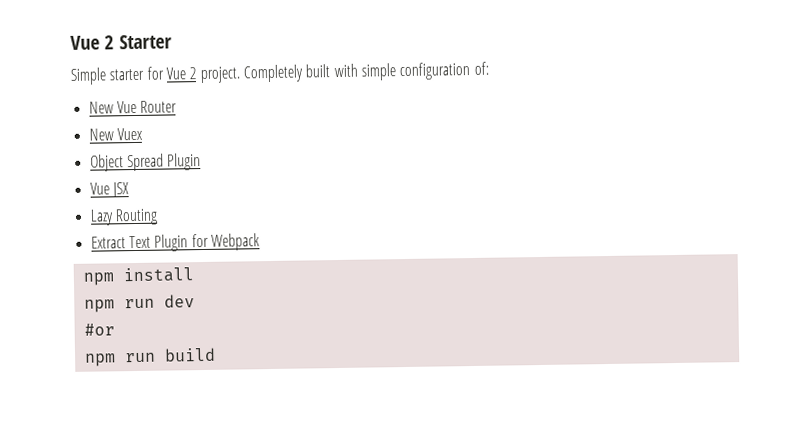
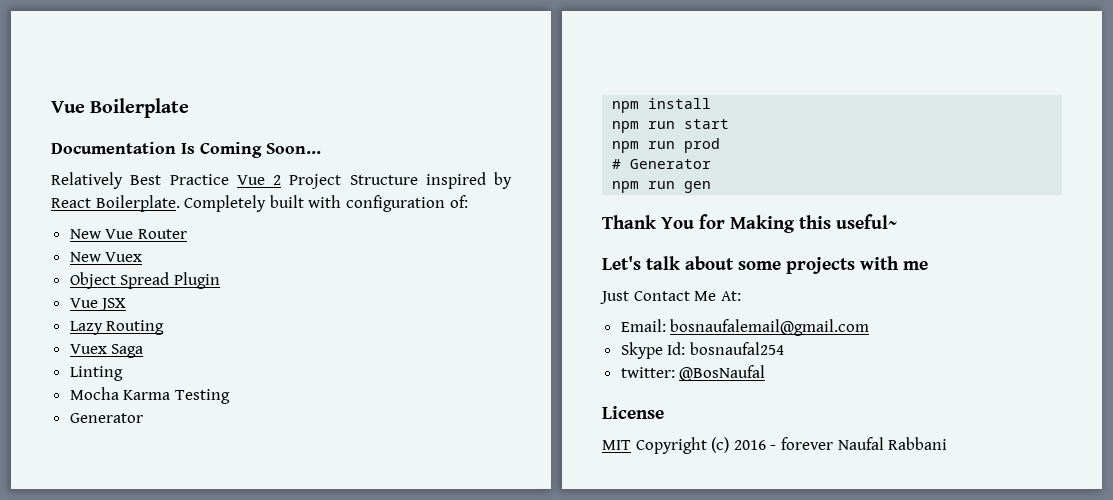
[70,34,172,50] [70,66,241,85] Vue 2 Starter // Simple starter for Vue 2 project. -> [51,98,190,118] [51,142,321,158] [51,172,512,189] [51,195,180,212] Vue Boilerplate // Documentation Is Coming Soon... // Relatively Best Practice Vue 2 Project Structure inspired by React Boilerplate.
[360,63,397,81] simple -> (342, 201) none
[90,233,260,252] Extract Text Plugin for Webpack -> [69,344,144,358] [69,366,123,381] [69,387,230,404] [69,413,143,423] Vuex Saga // Linting // Mocha Karma Testing // Generator
[163,294,195,308] [83,323,115,336] [84,347,216,367] dev // #or // npm run build -> [684,119,730,129] [612,138,721,153] [612,159,712,169] [612,181,712,193] [602,214,897,233] [602,256,928,274] [600,291,741,304] [620,319,870,336] [620,342,784,359] [620,365,766,381] [602,406,664,419] [602,437,948,454] start // npm run prod // # Generator // npm run gen // Thank You for Making this useful~ // Let's talk about some projects with me // Just Contact Me At: // Email: bosnaufalemail@gmail.com // Skype Id: bosnaufal254 // twitter: @BosNaufal // License // MIT Copyright (c) 2016 - forever Naufal Rabbani

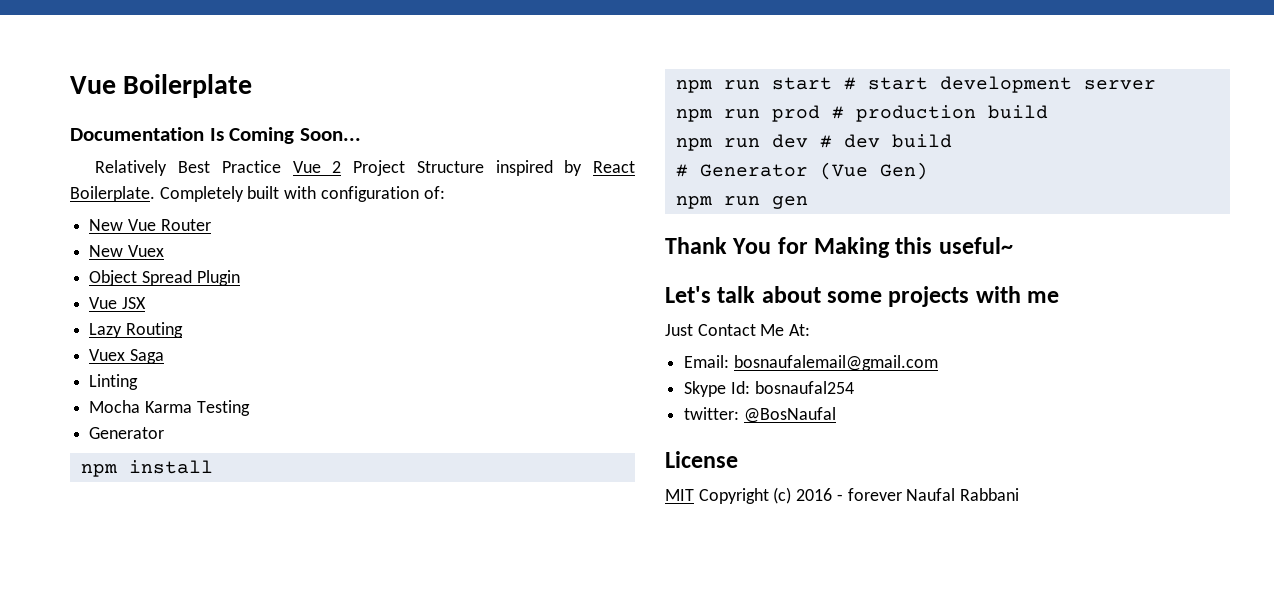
(730, 124) none -> [843,76,1156,93] # start development server
(721, 145) none -> [831,105,1048,122] [675,134,952,151] # production build // npm run dev # dev build
(712, 164) none -> [819,162,928,180] (Vue Gen)

